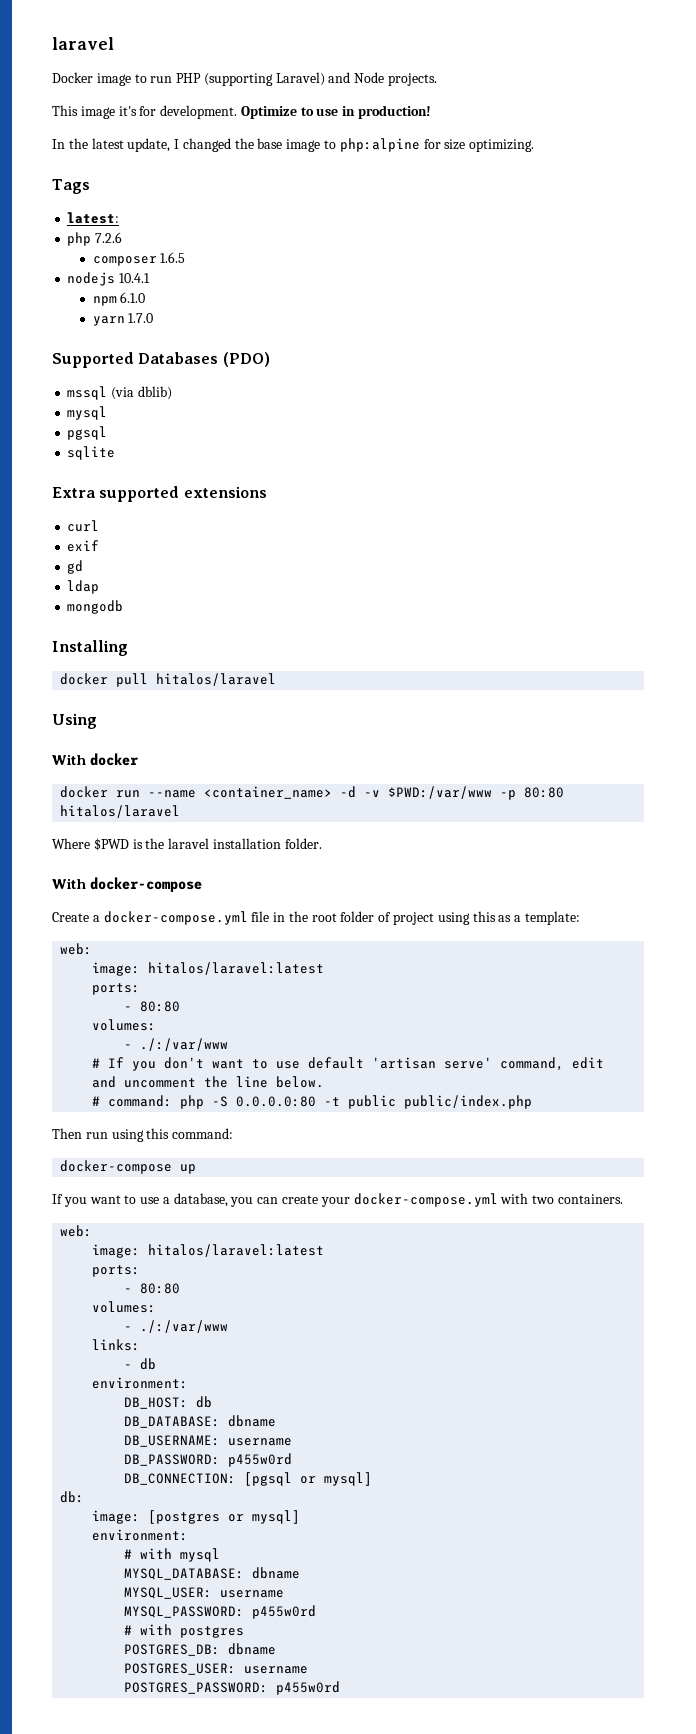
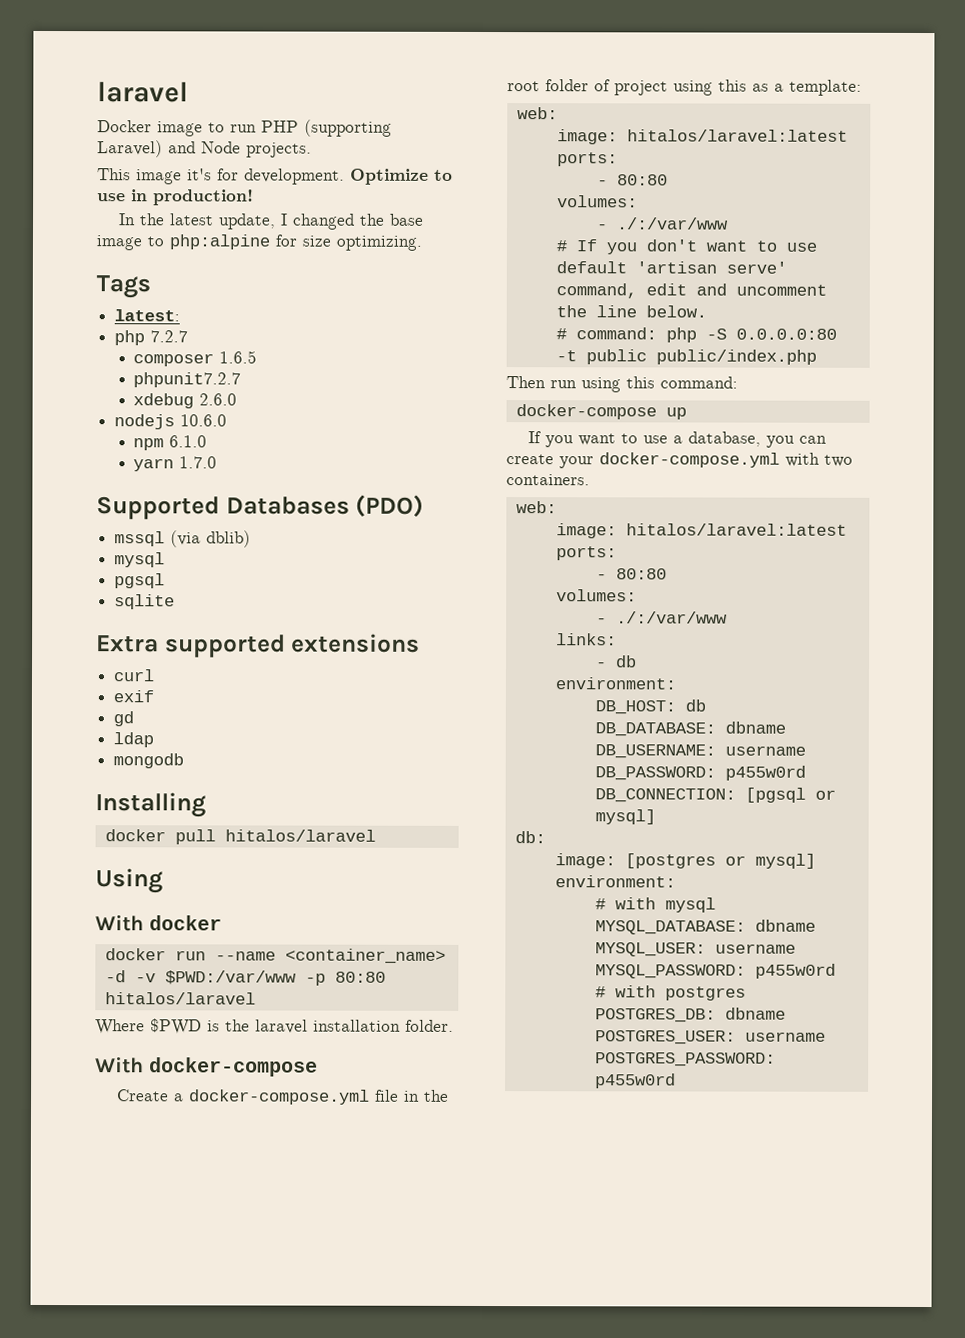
[95,232,123,243] 7.2.6 -> [150,330,189,343] 7.2.7
(186, 257) none -> [133,372,242,388] [133,393,238,409] // phpunit7.2.7 // xdebug 2.6.0
[119,273,151,283] 10.4.1 -> [180,414,228,427] 10.6.0

